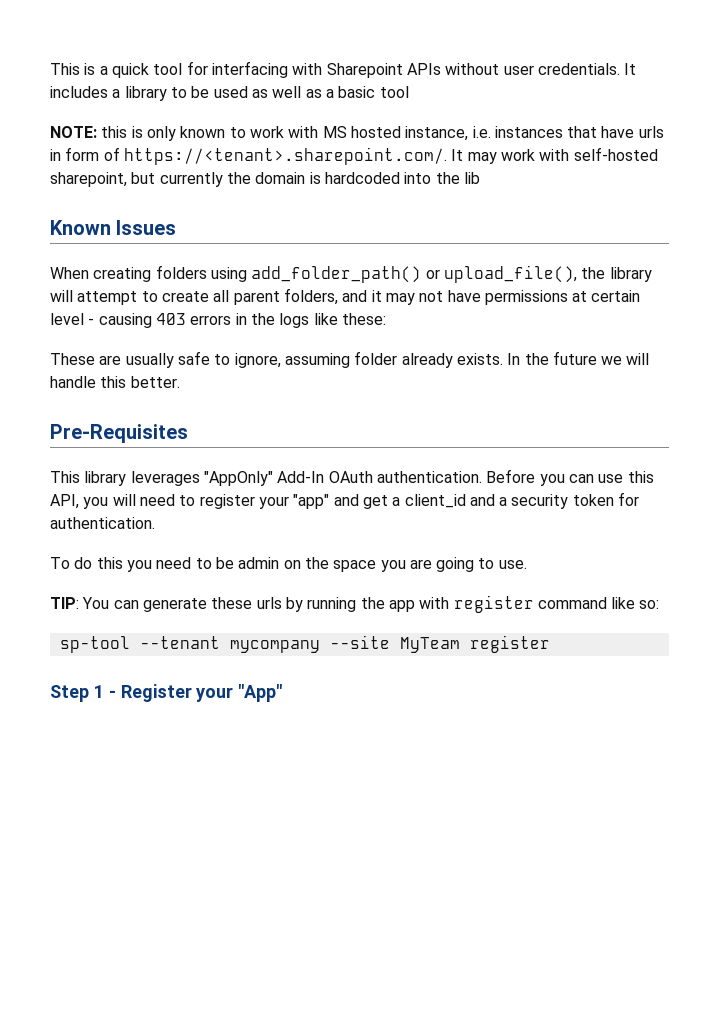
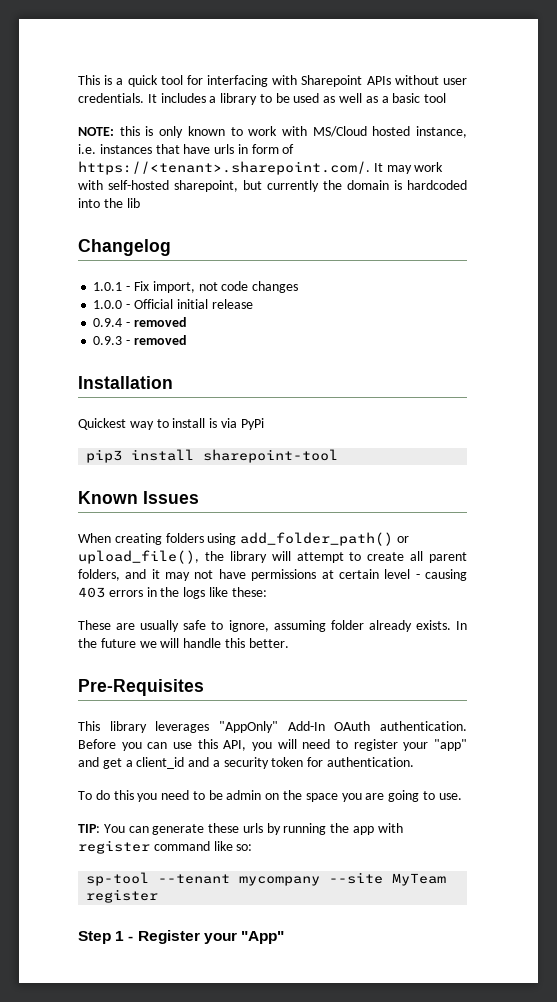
[322,126,347,138] MS -> [312,126,367,137] MS/Cloud
(480, 178) none -> [78,239,171,256] [93,281,299,293] [93,299,253,309] [93,317,187,327] [93,335,187,345] [78,376,173,389] [78,418,264,430] [86,449,339,463] // Changelog // 1.0.1 - Fix import, not code changes // 1.0.0 - Official initial release // 0.9.4 - removed // 0.9.3 - removed // Installation // Quickest way to install is via PyPi // pip3 install sharepoint-tool

